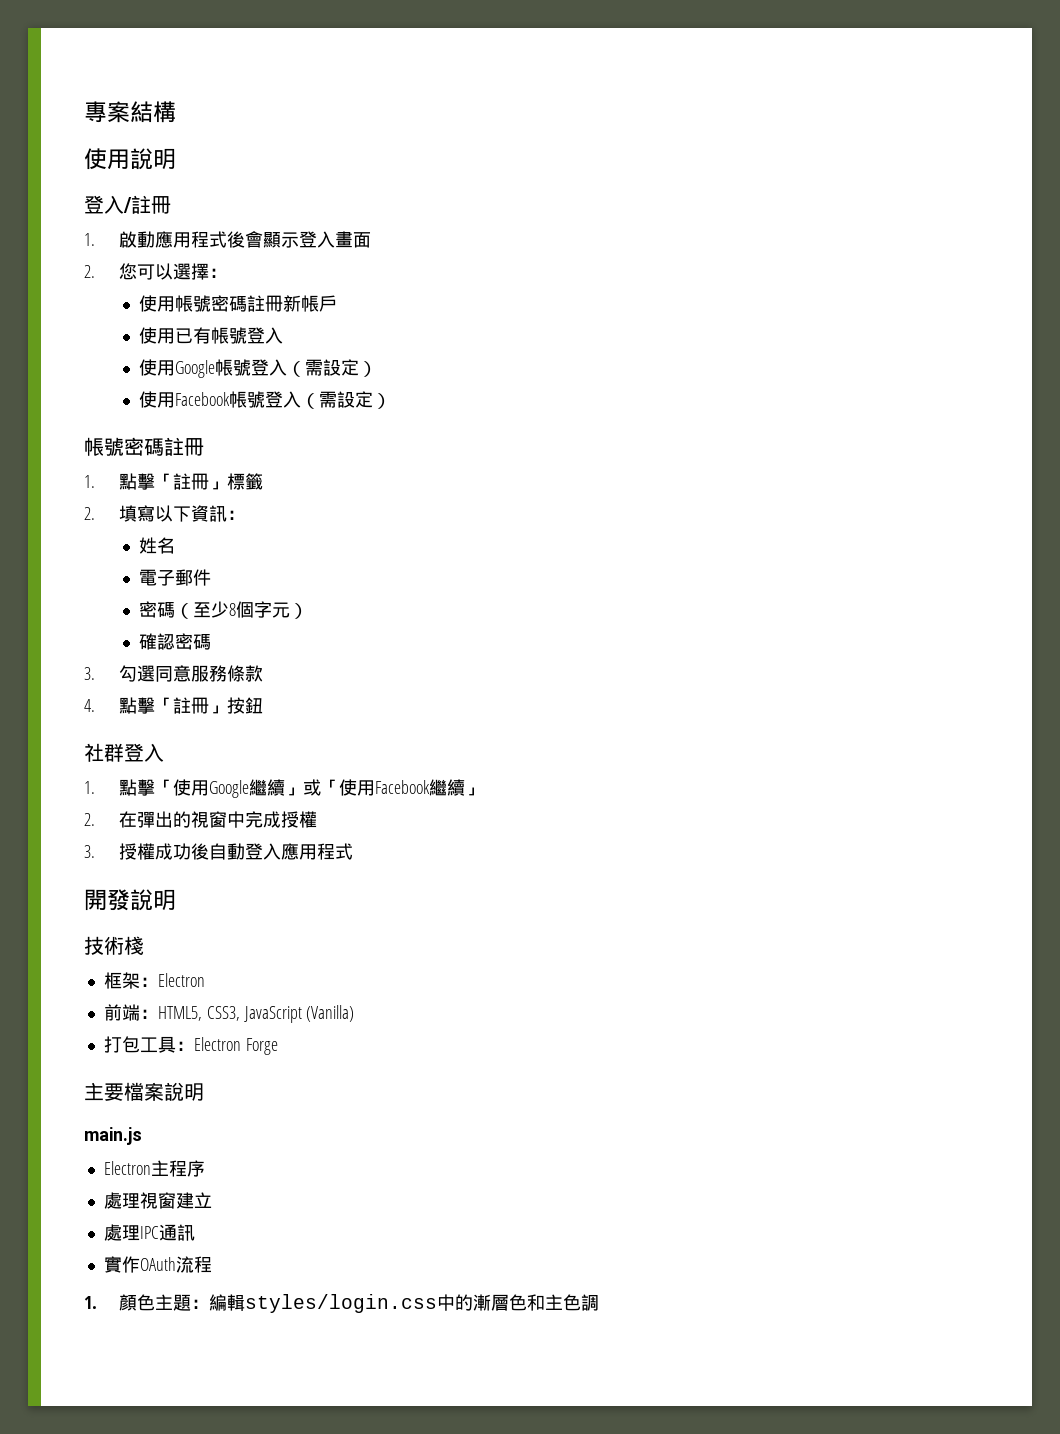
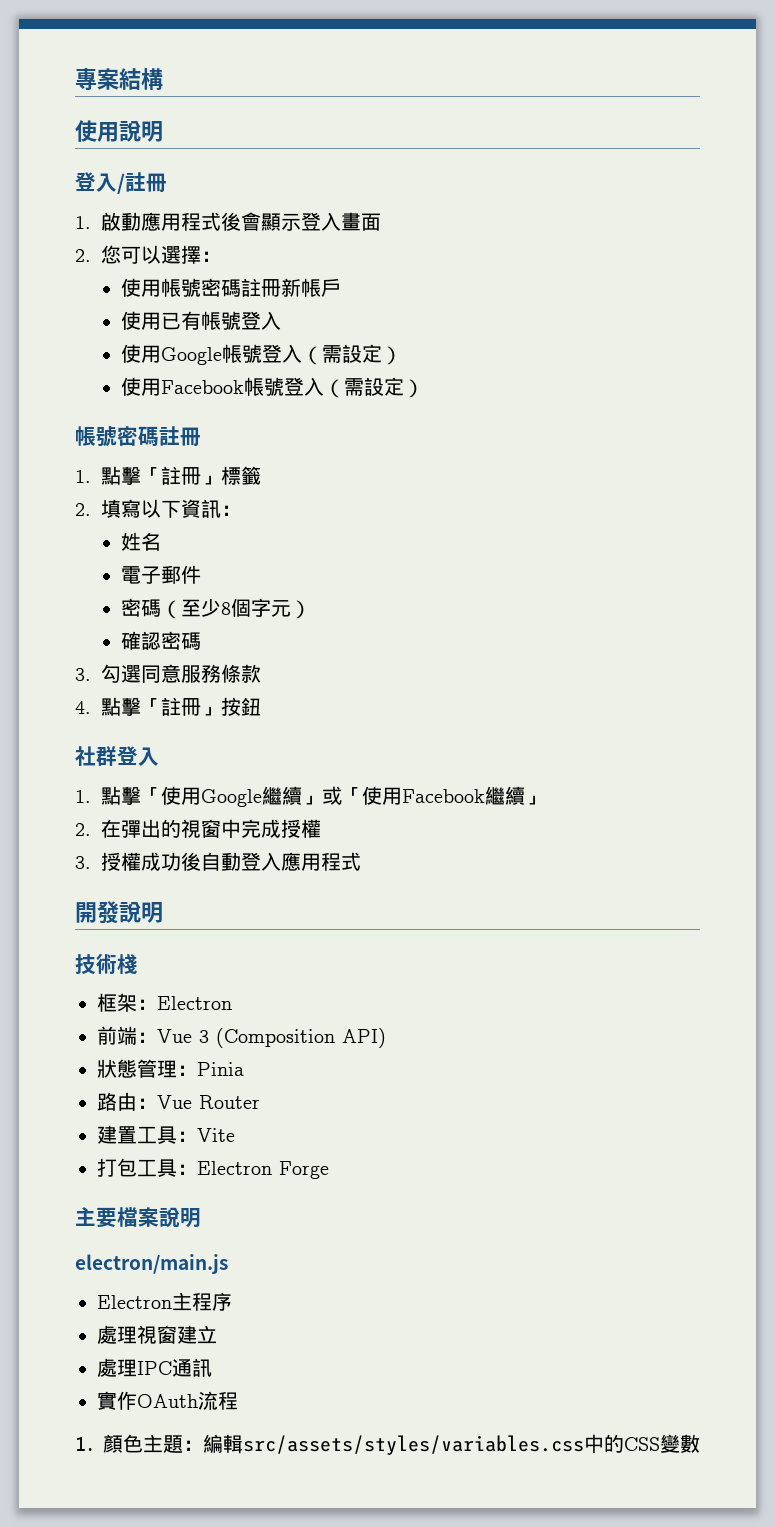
[157,1005,355,1023] HTML5, CSS3, JavaScript (Vanilla) -> [157,1028,386,1048] [97,1059,244,1078] [97,1092,260,1111] [97,1125,235,1144] Vue 3 (Composition API) // 狀態管理：Pinia // 路由：Vue Router // 建置工具：Vite
[84,1127,142,1145] main.js -> [75,1254,228,1274] electron/main.js
[244,1294,599,1313] styles/login.css中的漸層色和主色調 -> [243,1434,700,1455] src/assets/styles/variables.css中的CSS變數

